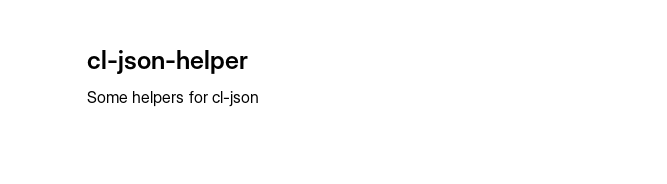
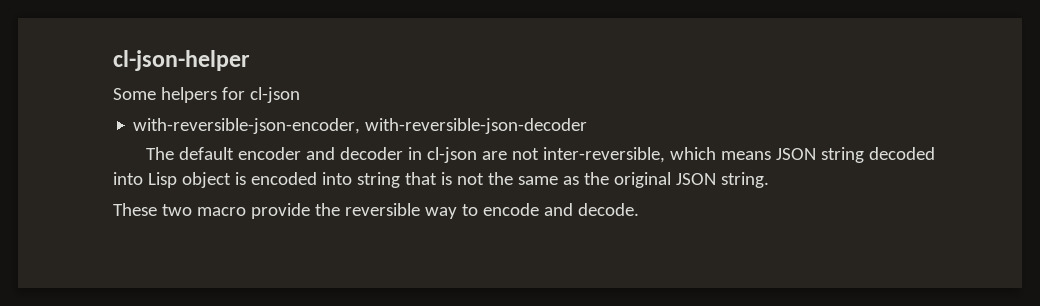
(259, 99) none -> [133,118,588,134] [145,147,935,163] [113,172,769,188] [113,203,639,219] // with-reversible-json-encoder, with-reversible-json-decoder // The default encoder and decoder in cl-json are not inter-reversible, which means JSON string decoded into Lisp object is encoded into string that is not the same as the original JSON string. // These two macro provide the reversible way to encode and decode.

